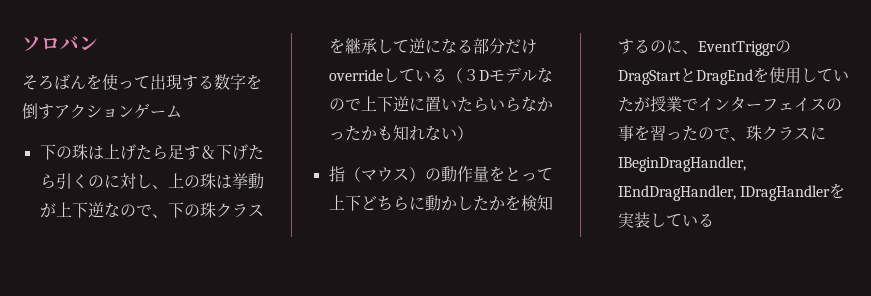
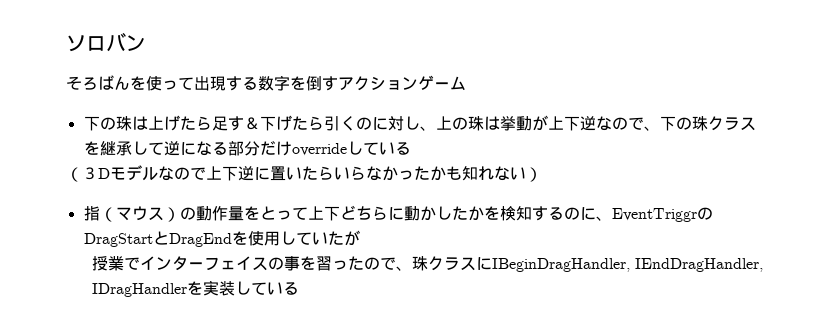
(447, 75) none -> (411, 148) //
(650, 104) none -> (360, 238) //

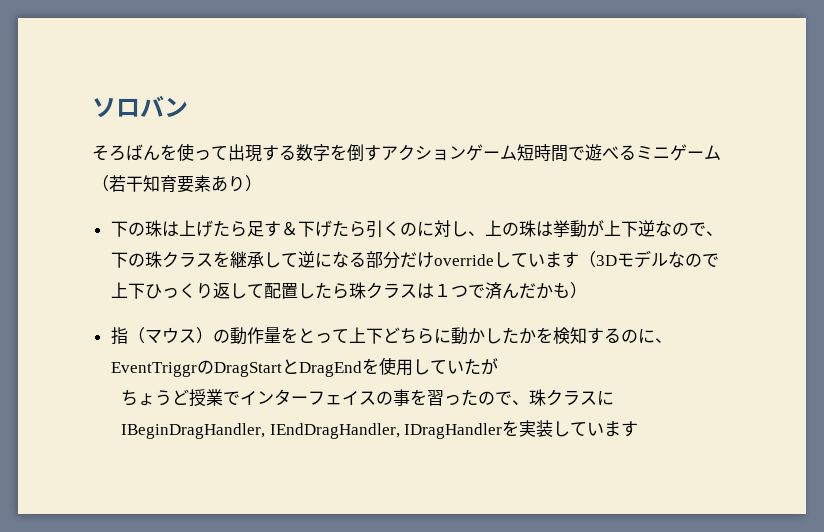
(466, 83) none -> [517,144,721,162] [92,175,262,193] 短時間で遊べるミニゲーム（若干知育要素あり）
[394,142,411,155] [66,167,110,182] る // （３D -> [544,251,617,268] ます（3D
[238,166,526,181] 逆に置いたらいらなかったかも知れない -> [144,282,570,299] ひっくり返して配置したら珠クラスは１つで済んだかも
(360, 238) none -> [121,389,190,406] ちょうど
[282,282,299,295] る -> [604,421,639,437] ます

